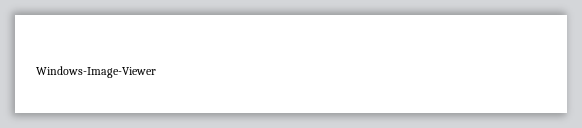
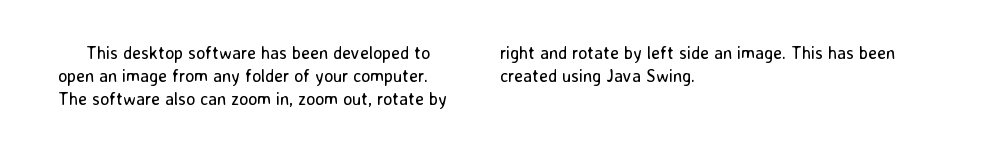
[36,66,156,78] Windows-Image-Viewer -> [86,46,431,63] [58,69,428,86] [58,92,447,109] [500,46,895,63] [500,69,695,86] This desktop software has been developed to open an image from any folder of your computer. The software also can zoom in, zoom out, rotate by right and rotate by left side an image. This has been created using Java Swing.

